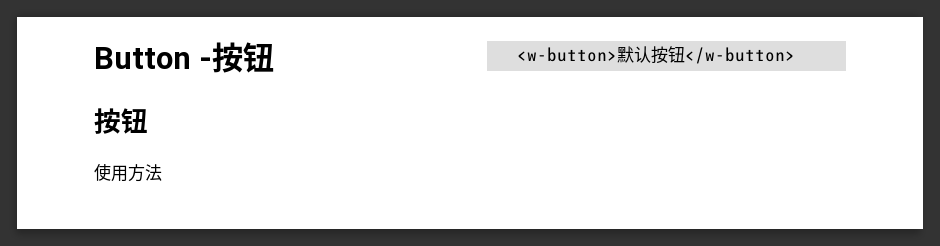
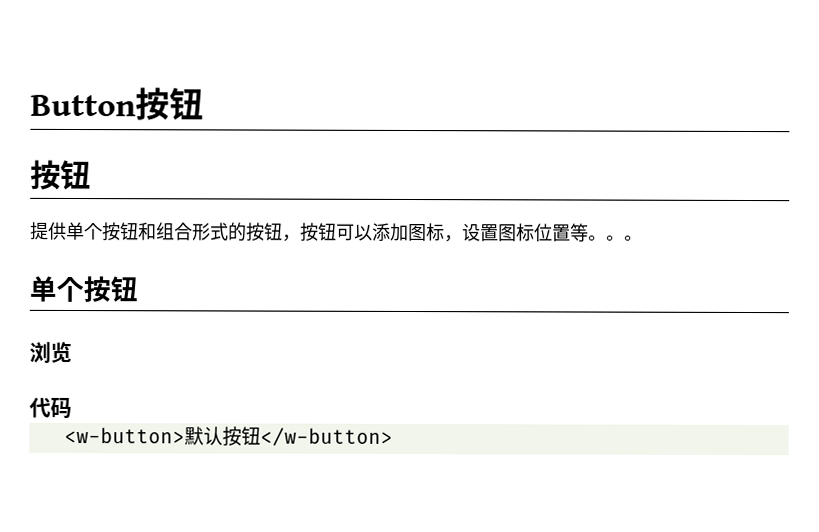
[199,57,213,69] - -> (136, 105) none
[94,163,162,182] 使用方法 -> [30,221,643,243] [29,275,138,303] [29,341,72,364] [29,396,72,419] 提供单个按钮和组合形式的按钮，按钮可以添加图标，设置图标位置等。。。 // 单个按钮 // 浏览 // 代码

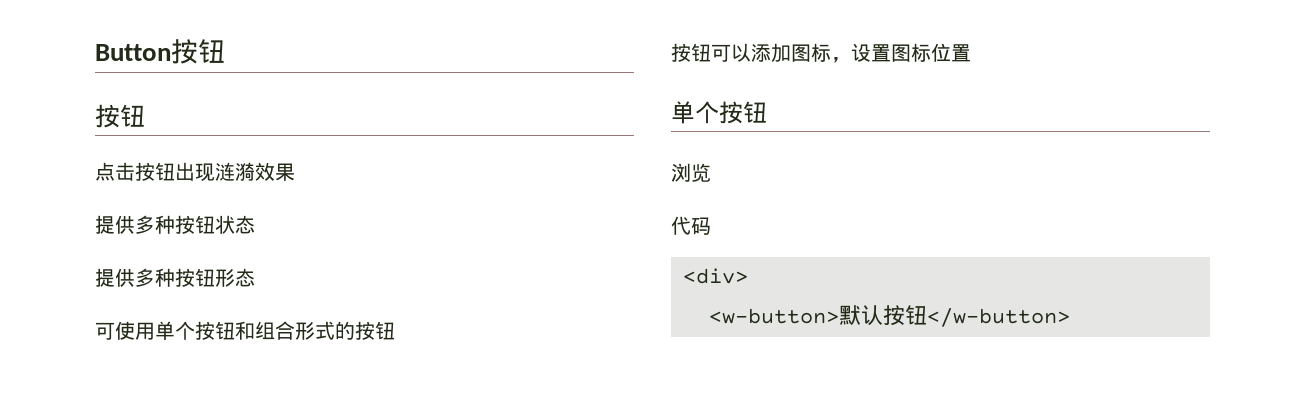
[30,221,67,240] 提供 -> [95,162,295,182] [95,215,255,234] [95,268,255,287] [95,321,155,340] 点击按钮出现涟漪效果 // 提供多种按钮状态 // 提供多种按钮形态 // 可使用
[282,234,301,242] ， -> (395, 330) //
[570,223,643,242] 等。。。 -> (971, 53) none
(72, 407) none -> [683,268,748,284] // <div>

